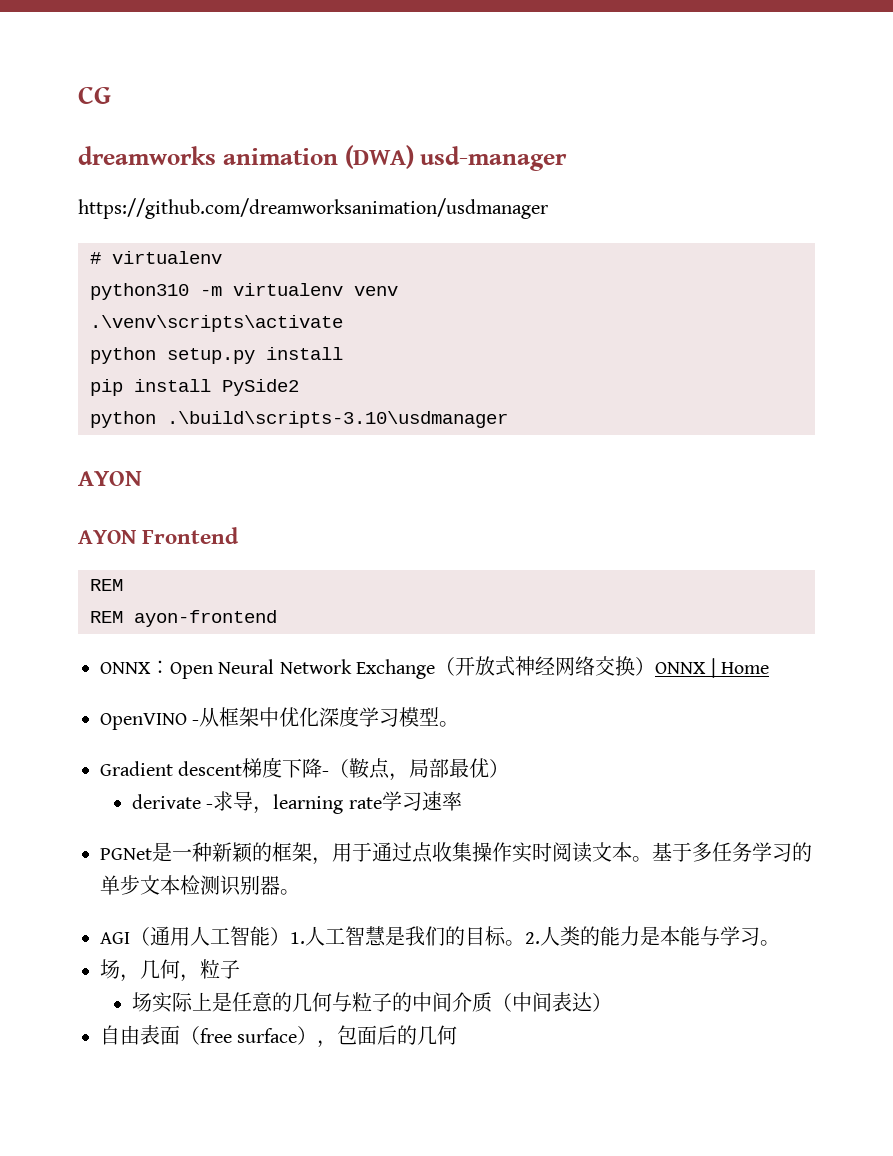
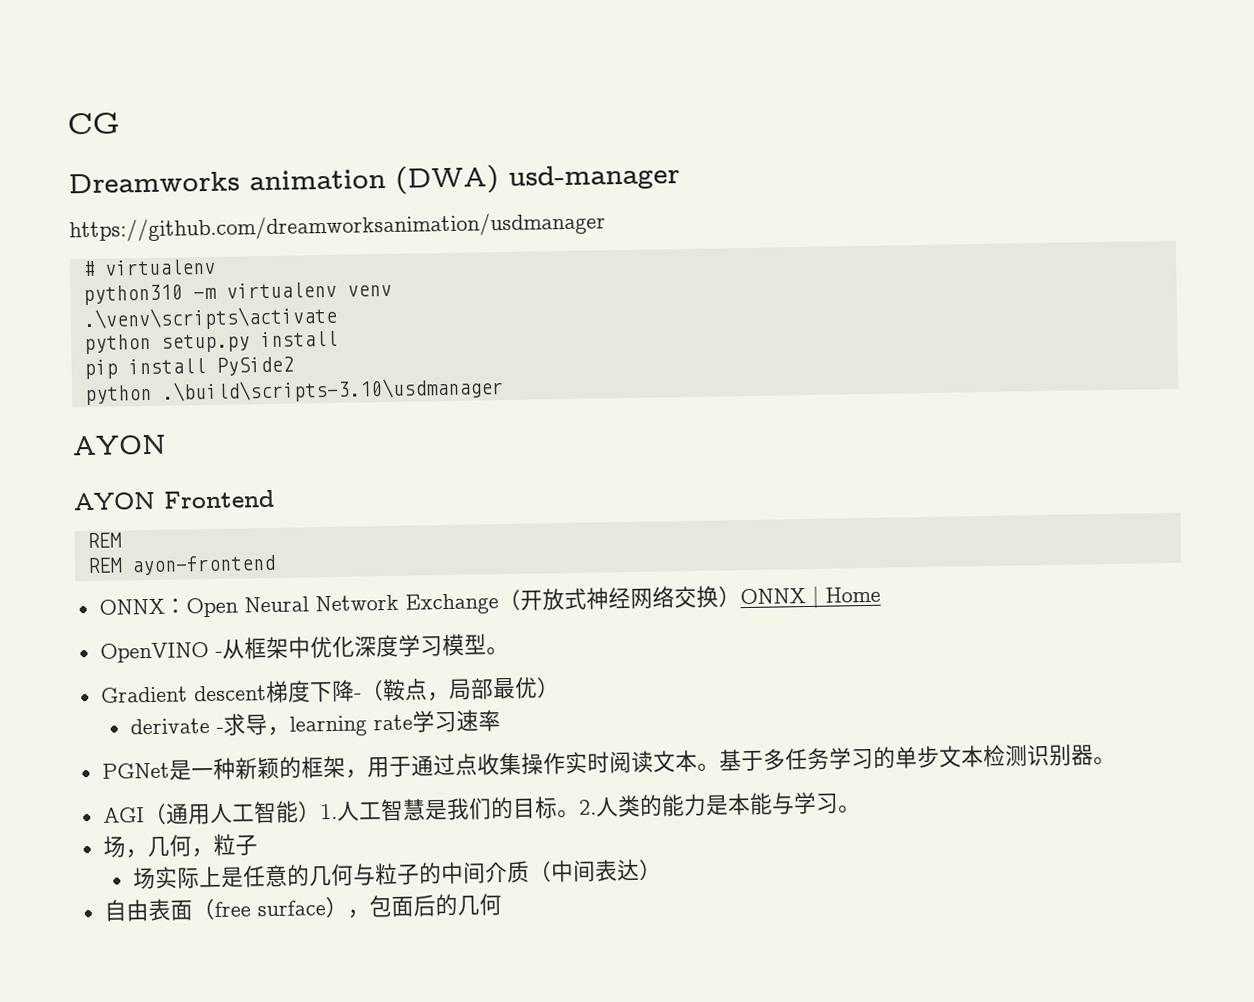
[78,146,216,165] dreamworks -> [68,171,240,194] Dreamworks

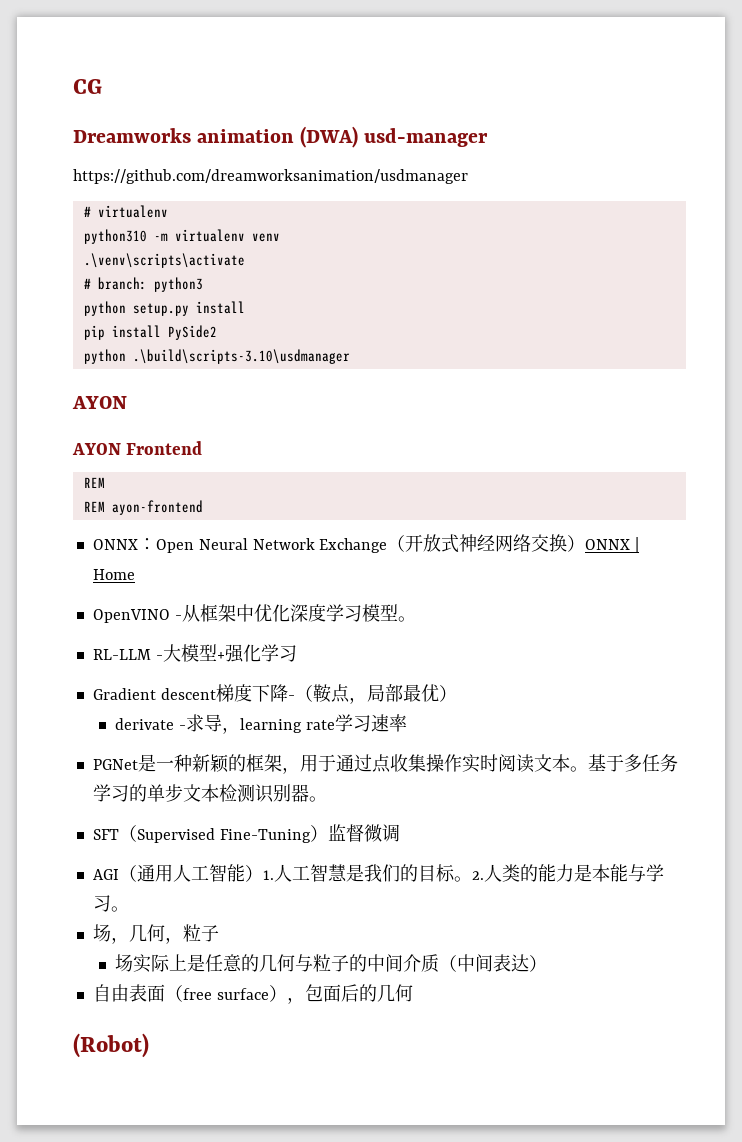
(338, 318) none -> [83,277,203,292] // # branch: python3
(509, 651) none -> [92,644,297,663] // RL-LLM -大模型+强化学习
(1116, 761) none -> [92,824,400,843] // SFT（Supervised Fine-Tuning）监督微调
(502, 904) none -> [73,1033,149,1058] // (Robot)

